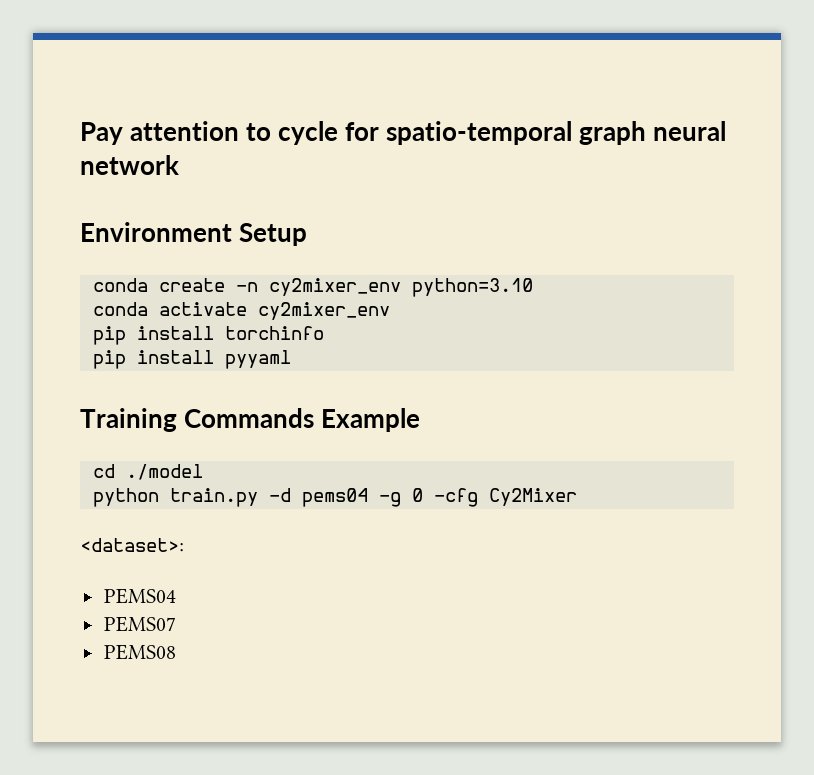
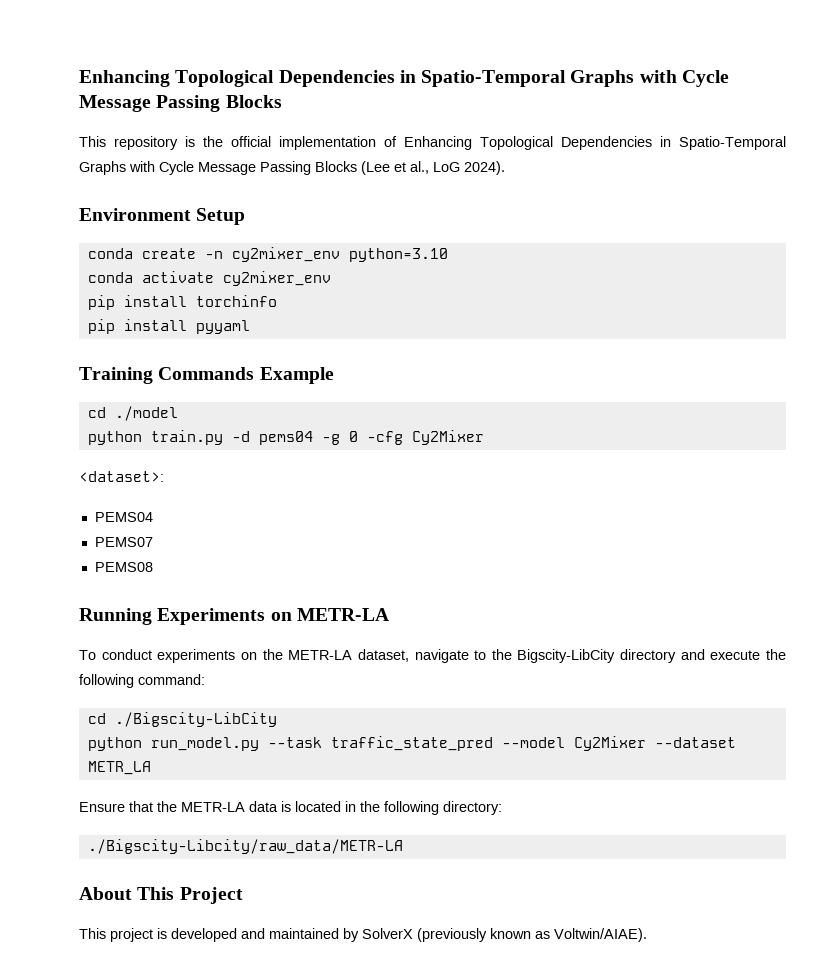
[80,121,727,145] [80,155,179,175] Pay attention to cycle for spatio-temporal graph neural network -> [79,70,729,87] [79,95,282,112] [79,136,786,150] [79,161,505,175] Enhancing Topological Dependencies in Spatio-Temporal Graphs with Cycle Message Passing Blocks // This repository is the official implementation of Enhancing Topological Dependencies in Spatio-Temporal Graphs with Cycle Message Passing Blocks (Lee et al., LoG 2024).
(176, 652) none -> [79,608,389,625] [79,649,786,663] [79,674,205,688] [87,712,277,727] [87,736,736,751] [87,761,151,775] [79,801,502,815] [87,839,403,854] [79,887,243,904] [79,928,647,942] // Running Experiments on METR-LA // To conduct experiments on the METR-LA dataset, navigate to the Bigscity-LibCity directory and execute the following command: // cd ./Bigscity-LibCity // python run_model.py --task traffic_state_pred --model Cy2Mixer --dataset METR_LA // Ensure that the METR-LA data is located in the following directory: // ./Bigscity-Libcity/raw_data/METR-LA // About This Project // This project is developed and maintained by SolverX (previously known as Voltwin/AIAE).

